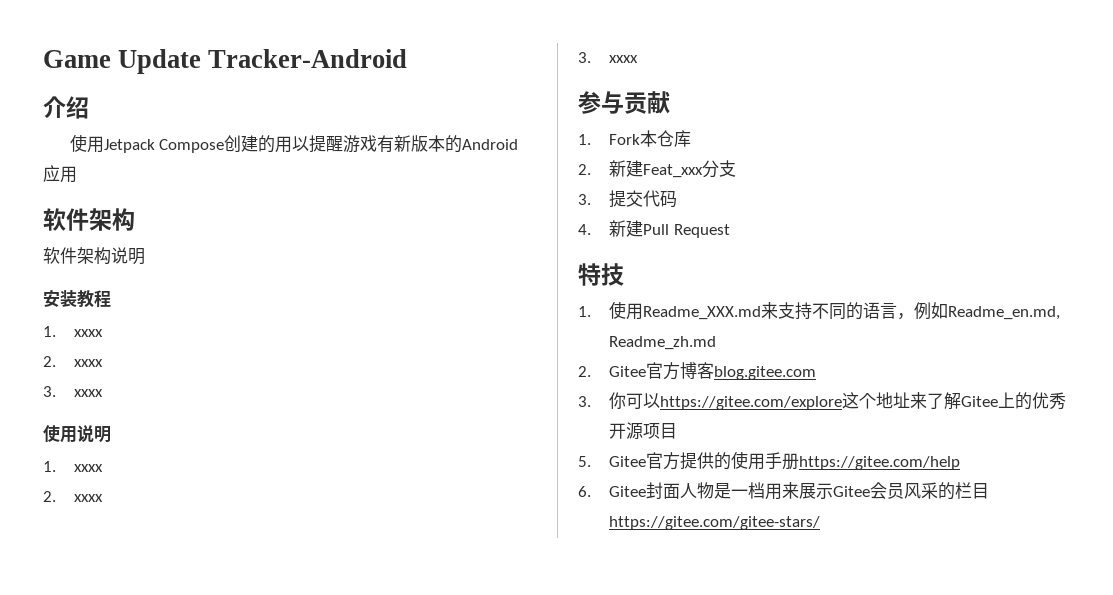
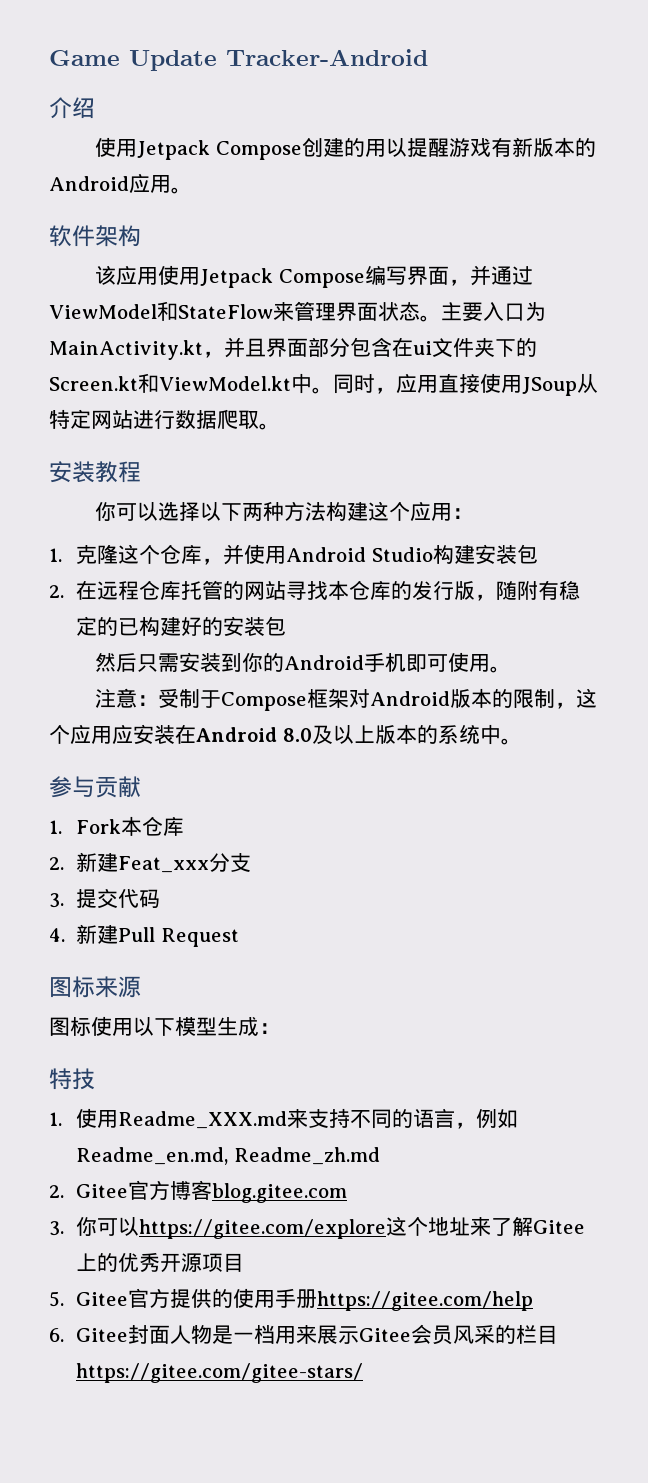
(77, 174) none -> [171,187,192,194] 。
[43,247,145,265] [43,290,111,308] [43,326,104,337] [43,356,104,367] [43,386,104,397] [43,425,111,443] [43,461,104,472] [43,491,104,502] [578,52,639,63] 软件架构说明 // 安装教程 // 1. xxxx // 2. xxxx // 3. xxxx // 使用说明 // 1. xxxx // 2. xxxx // 3. xxxx -> [95,265,533,288] [49,301,546,322] [49,337,537,360] [49,373,598,396] [49,409,280,430] [49,461,141,483] [95,501,474,521] [49,544,538,565] [49,580,581,601] [76,616,287,636] [95,652,512,673] [95,688,598,711] [49,724,522,745] 该应用使用Jetpack Compose编写界面，并通过ViewModel和StateFlow来管理界面状态。主要入口为MainActivity.kt，并且界面部分包含在ui文件夹下的Screen.kt和ViewModel.kt中。同时，应用直接使用JSoup从特定网站进行数据爬取。 // 安装教程 // 你可以选择以下两种方法构建这个应用： // 1.克隆这个仓库，并使用Android Studio构建安装包 // 2.在远程仓库托管的网站寻找本仓库的发行版，随附有稳定的已构建好的安装包 // 然后只需安装到你的Android手机即可使用。 // 注意：受制于Compose框架对Android版本的限制，这个应用应安装在Android 8.0及以上版本的系统中。
(730, 231) none -> [49,976,141,998] [49,1016,280,1036] // 图标来源 // 图标使用以下模型生成：

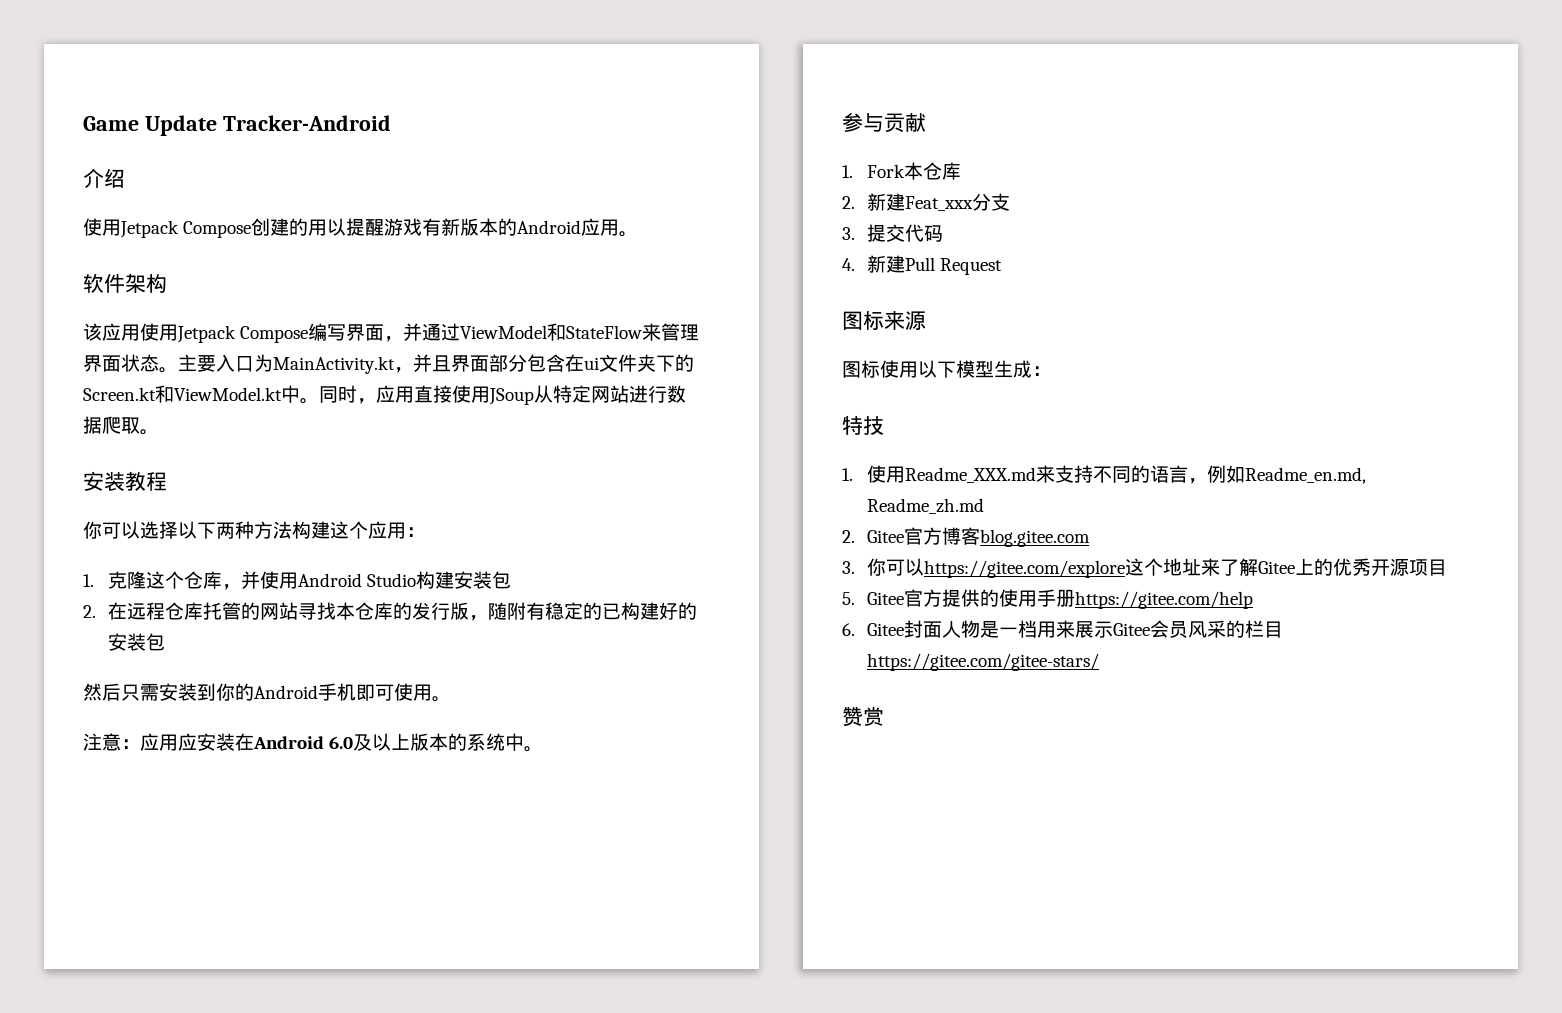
[158,688,598,711] [49,725,70,744] 受制于Compose框架对Android版本的限制，这个 -> (140, 744) none
[282,728,312,742] 8.0 -> [329,736,354,749] 6.0
(364, 1373) none -> [842,706,884,727] // 赞赏

